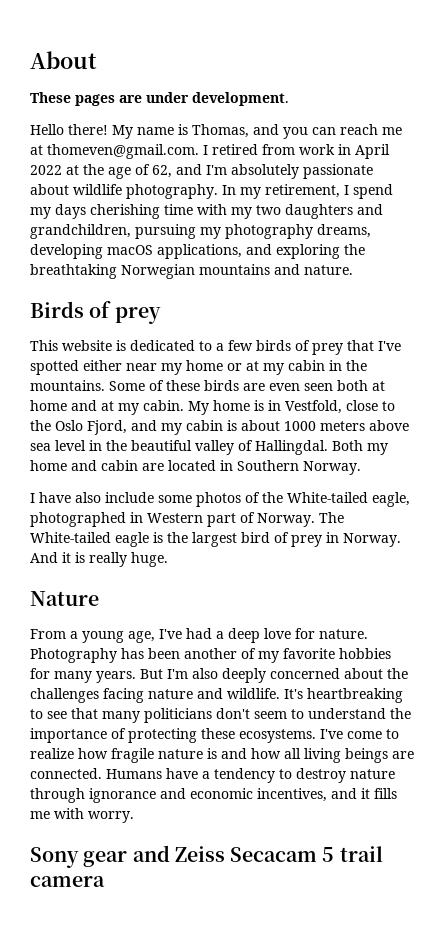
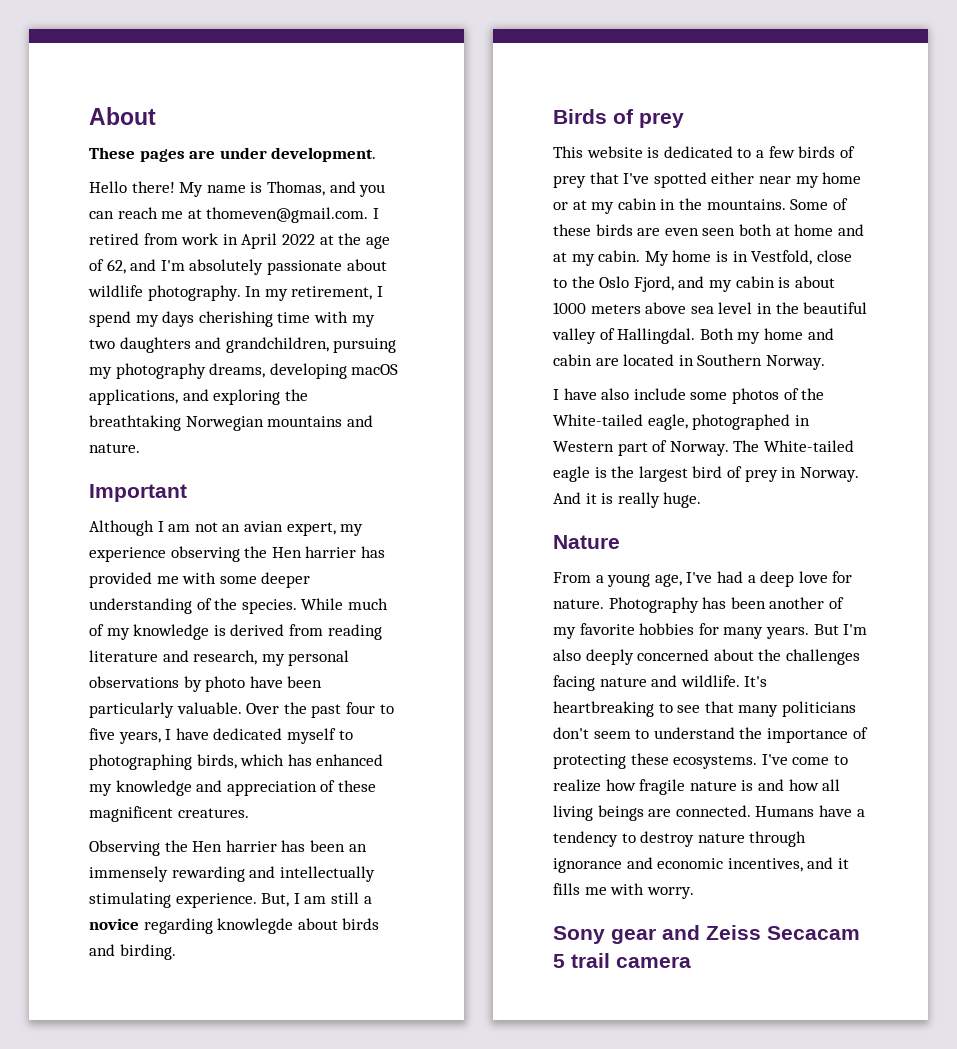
(353, 270) none -> [89,484,187,502] [89,520,364,536] [89,546,385,562] [89,572,311,588] [89,598,388,614] [89,624,382,640] [89,650,350,666] [89,676,323,692] [89,702,394,718] [89,728,353,744] [89,754,384,770] [89,780,376,796] [89,806,249,822] [89,840,367,856] [89,866,375,882] [89,892,372,908] [89,918,380,934] [89,944,176,960] // Important // Although I am not an avian expert, my experience observing the Hen harrier has provided me with some deeper understanding of the species. While much of my knowledge is derived from reading literature and research, my personal observations by photo have been particularly valuable. Over the past four to five years, I have dedicated myself to photographing birds, which has enhanced my knowledge and appreciation of these magnificent creatures. // Observing the Hen harrier has been an immensely rewarding and intellectually stimulating experience. But, I am still a novice regarding knowlegde about birds and birding.

